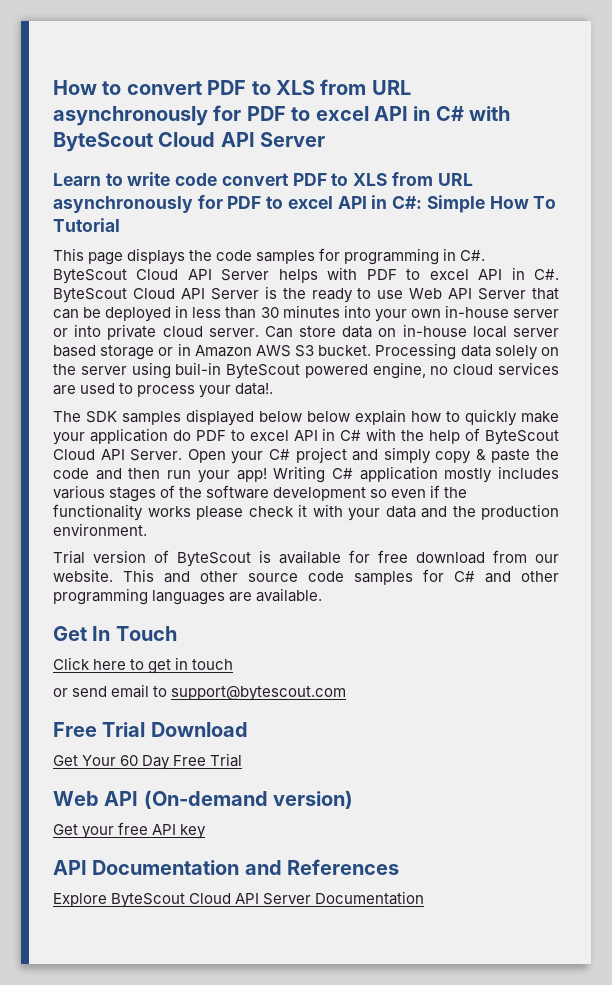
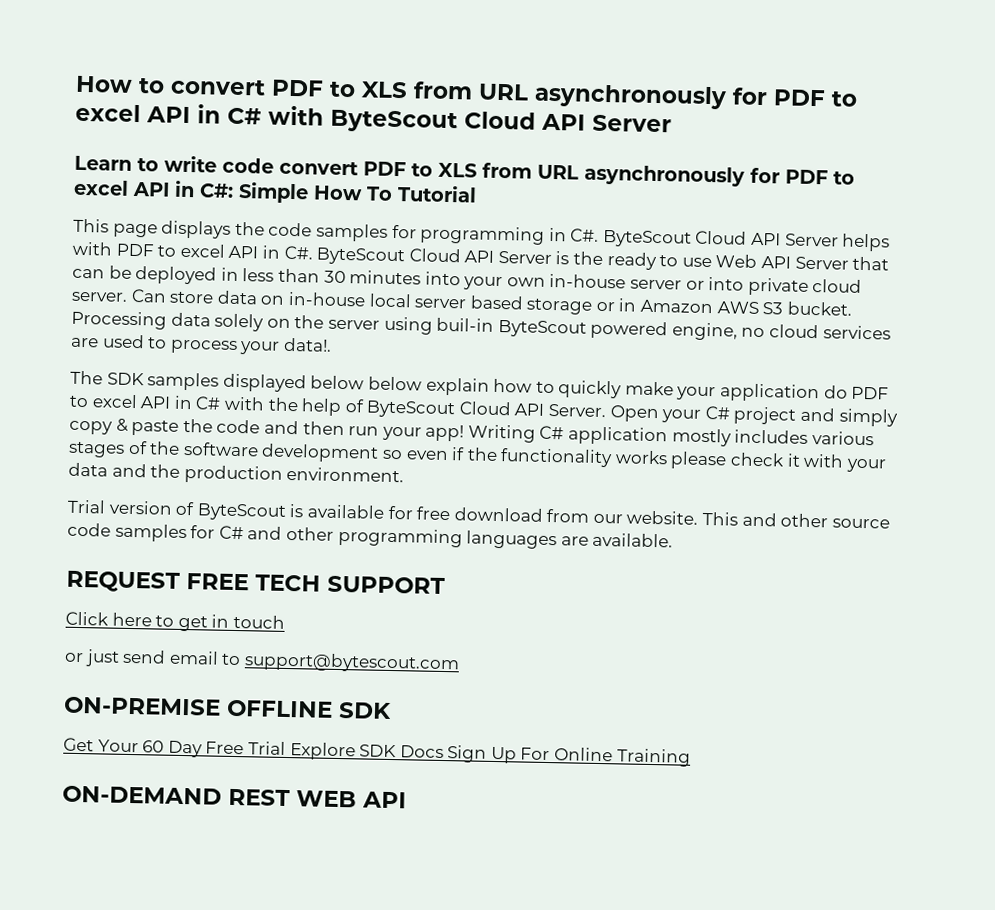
[53,626,177,641] Get In Touch -> [66,570,446,595] REQUEST FREE TECH SUPPORT
(68, 692) none -> [84,649,120,667] just
[53,722,248,737] Free Trial Download -> [63,696,392,720] ON-PREMISE OFFLINE SDK
[53,790,354,809] [53,822,207,839] [53,859,400,875] [53,891,425,908] // Web API (On-demand version) // Get your free API key // API Documentation and References // Explore ByteScout Cloud API Server Documentation -> [289,742,691,767] [62,785,407,809] Explore SDK Docs Sign Up For Online Training // ON-DEMAND REST WEB API

